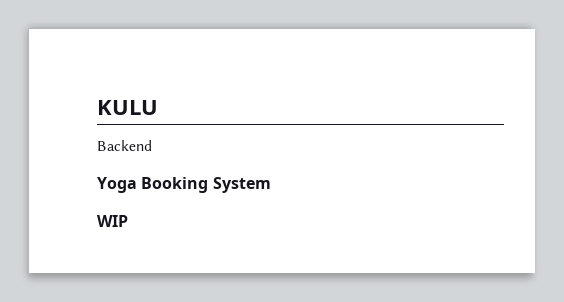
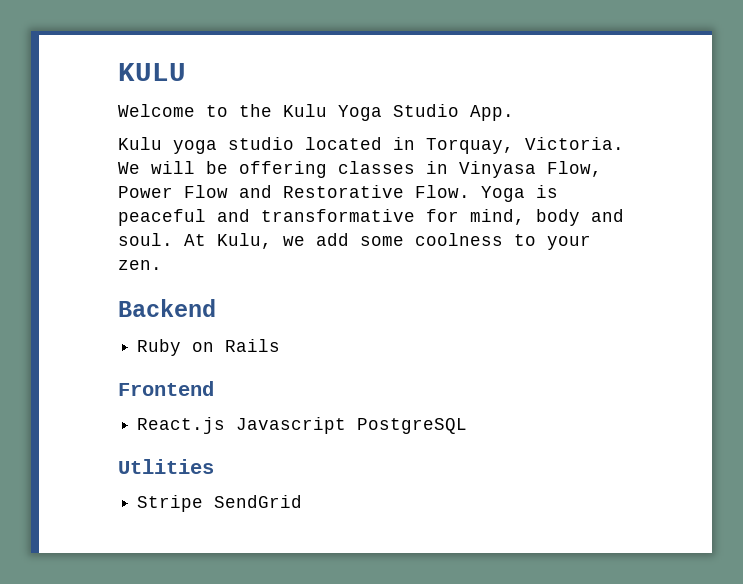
[97,140,152,151] [97,177,271,193] [97,215,128,227] Backend // Yoga Booking System // WIP -> [118,104,514,121] [118,137,624,154] [118,161,602,178] [118,185,558,202] [118,209,624,226] [118,233,591,250] [118,260,162,270] [118,299,216,317] [137,339,281,356] [118,381,214,396] [137,417,468,434] [118,459,214,474] [137,495,303,512] Welcome to the Kulu Yoga Studio App. // Kulu yoga studio located in Torquay, Victoria. We will be offering classes in Vinyasa Flow, Power Flow and Restorative Flow. Yoga is peaceful and transformative for mind, body and soul. At Kulu, we add some coolness to your zen. // Backend // Ruby on Rails // Frontend // React.js Javascript PostgreSQL // Utlities // Stripe SendGrid

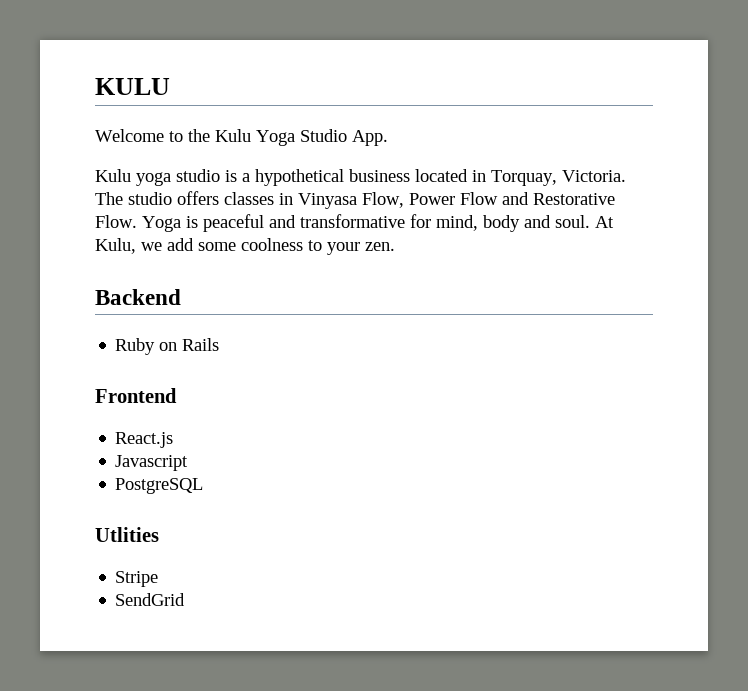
[305,137,624,154] [118,161,327,178] located in Torquay, Victoria. We will be offering -> [225,169,626,186] [95,191,219,205] is a hypothetical business located in Torquay, Victoria. The studio offers
(226, 425) none -> (174, 440) //
(347, 425) none -> (189, 463) //
(204, 503) none -> (159, 579) //

